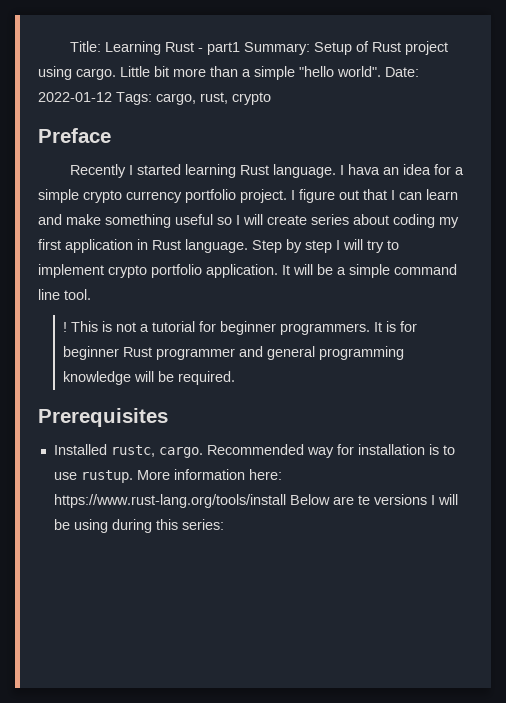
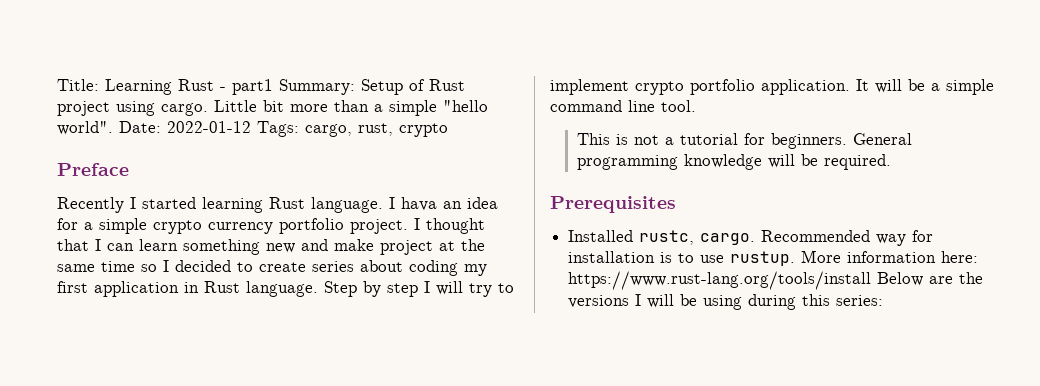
[299,189,359,203] figure out -> [426,218,485,234] thought
[38,214,263,228] and make something useful so I will -> [183,239,485,255] [57,260,253,272] something new and make project at the same time so I decided to
[62,322,67,332] ! -> (696, 106) none
[219,321,417,335] [62,346,315,360] beginner programmers. It is for beginner Rust programmer and general -> [770,133,912,149] beginners. General
[357,495,370,505] te -> [959,272,984,284] the

